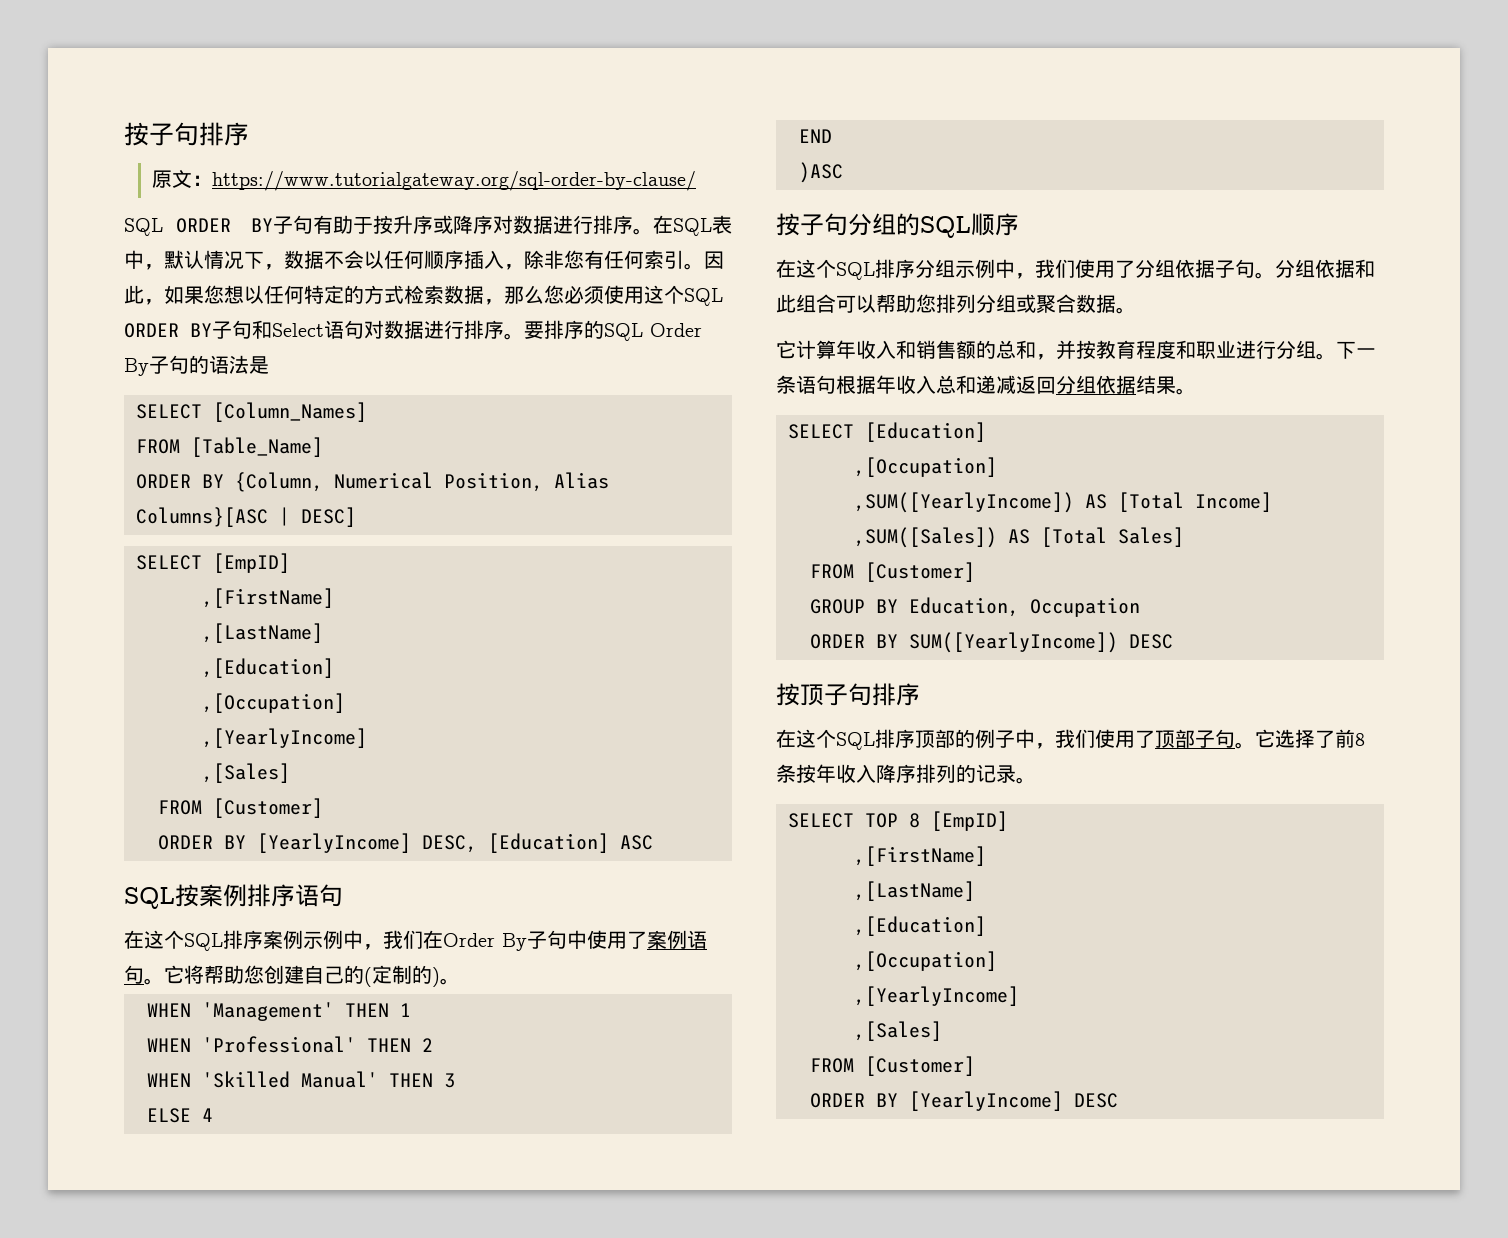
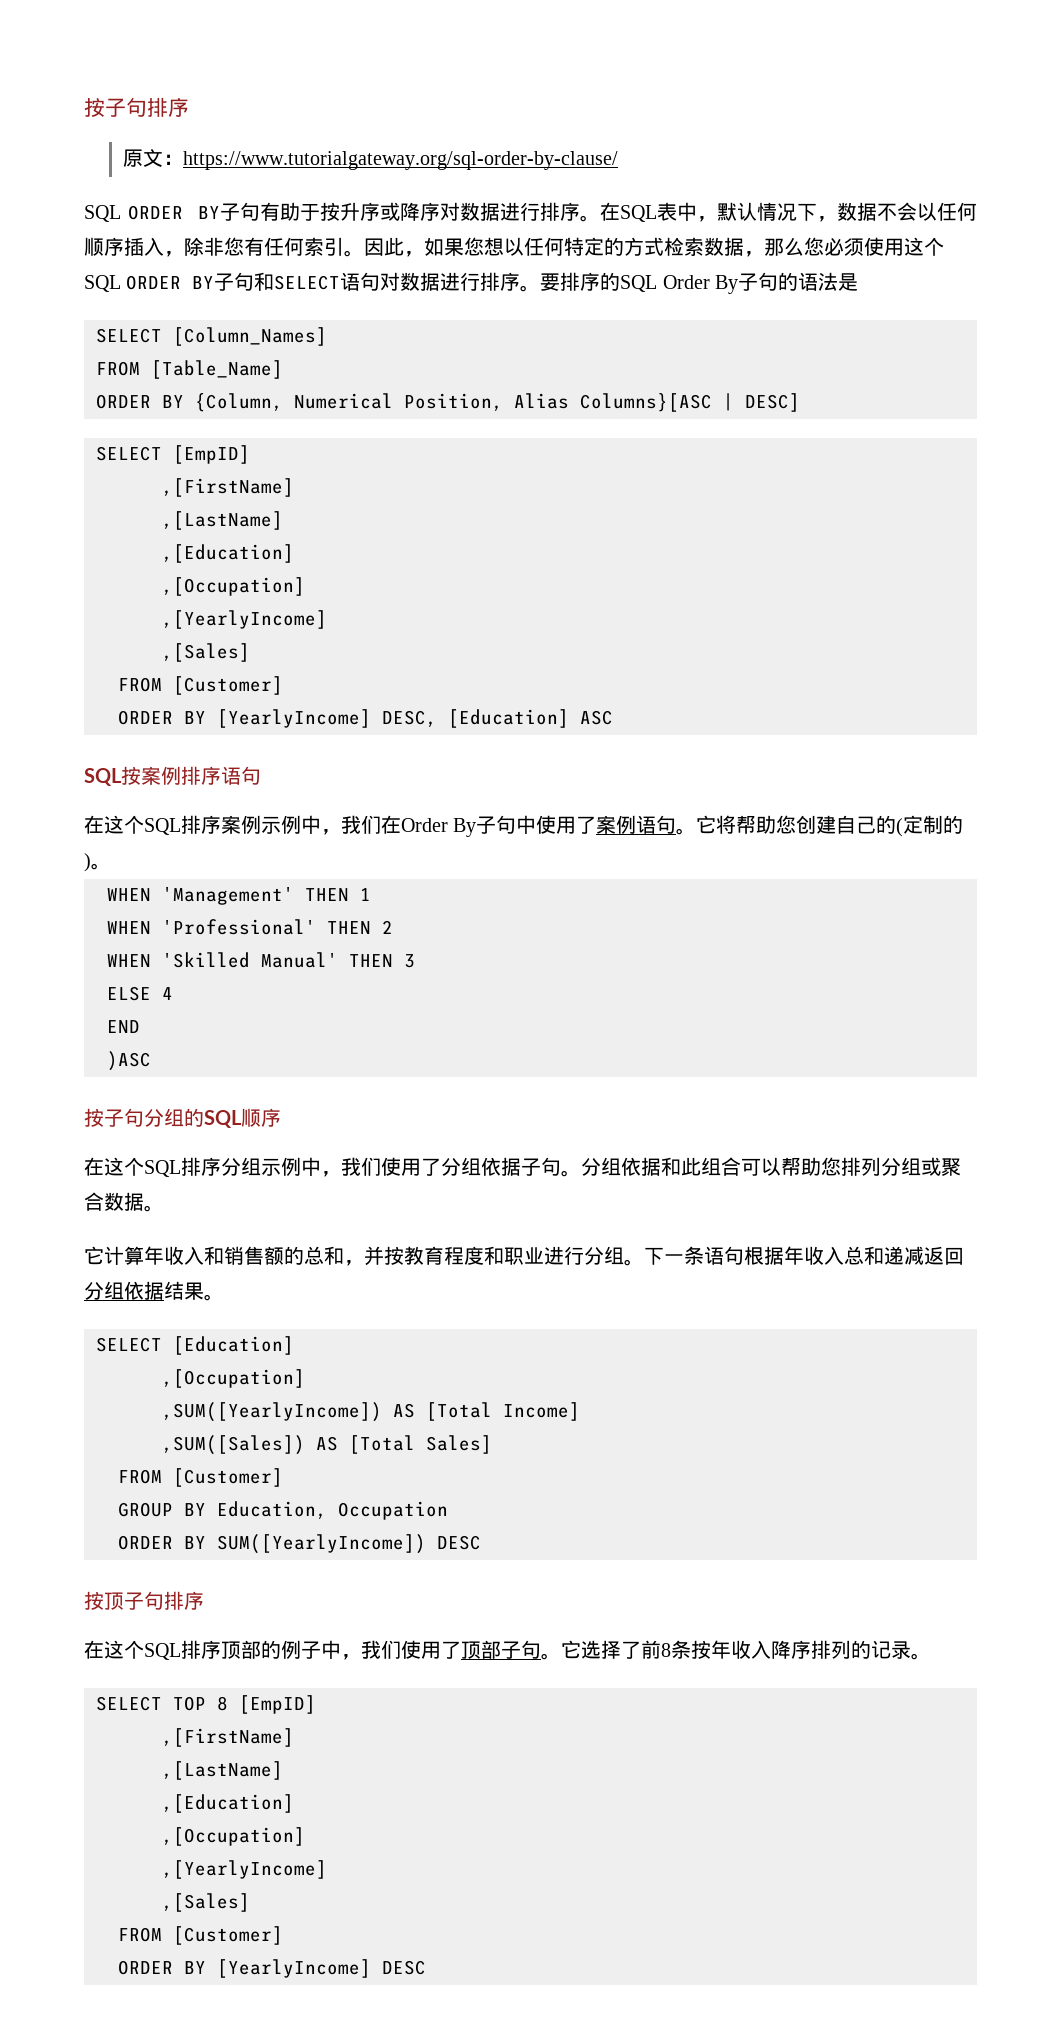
[272,323,324,337] Select -> [274,275,341,290] SELECT

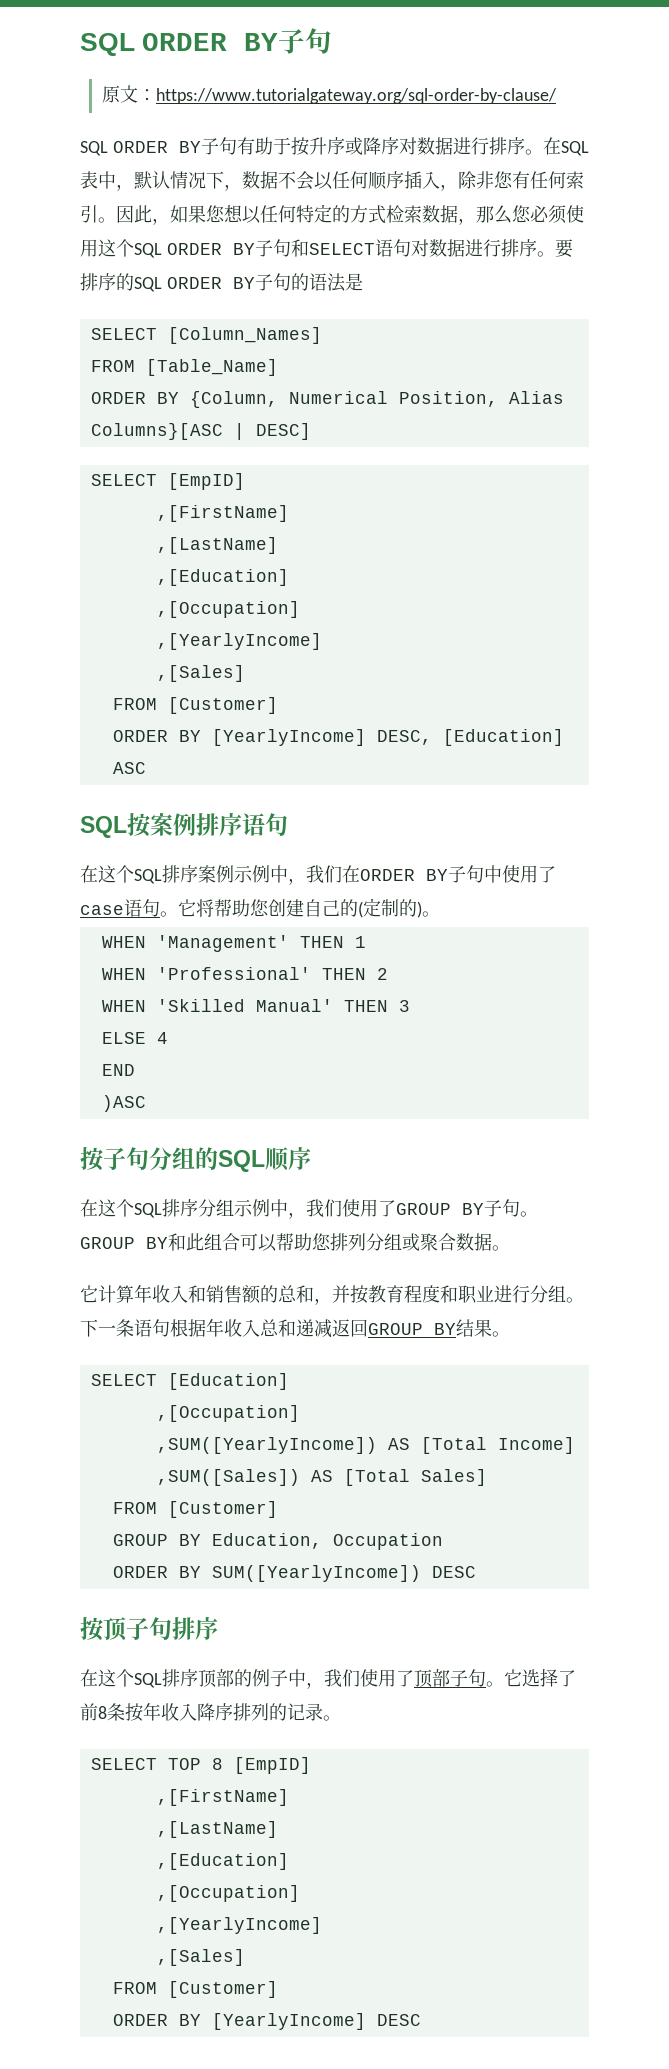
[84,97,189,117] 按子句排序 -> [80,28,333,56] SQL ORDER BY子句
[662,275,739,294] Order By -> [166,277,255,289] ORDER BY
[401,818,477,837] Order By -> [360,869,448,881] ORDER BY
[596,815,637,834] 案例 -> [80,905,124,915] case
[441,1157,661,1177] 分组依据子句。分组依据 -> [396,1199,538,1217] [80,1237,168,1249] GROUP BY子句。GROUP BY
[84,1281,164,1300] 分组依据 -> [368,1323,456,1335] GROUP BY

